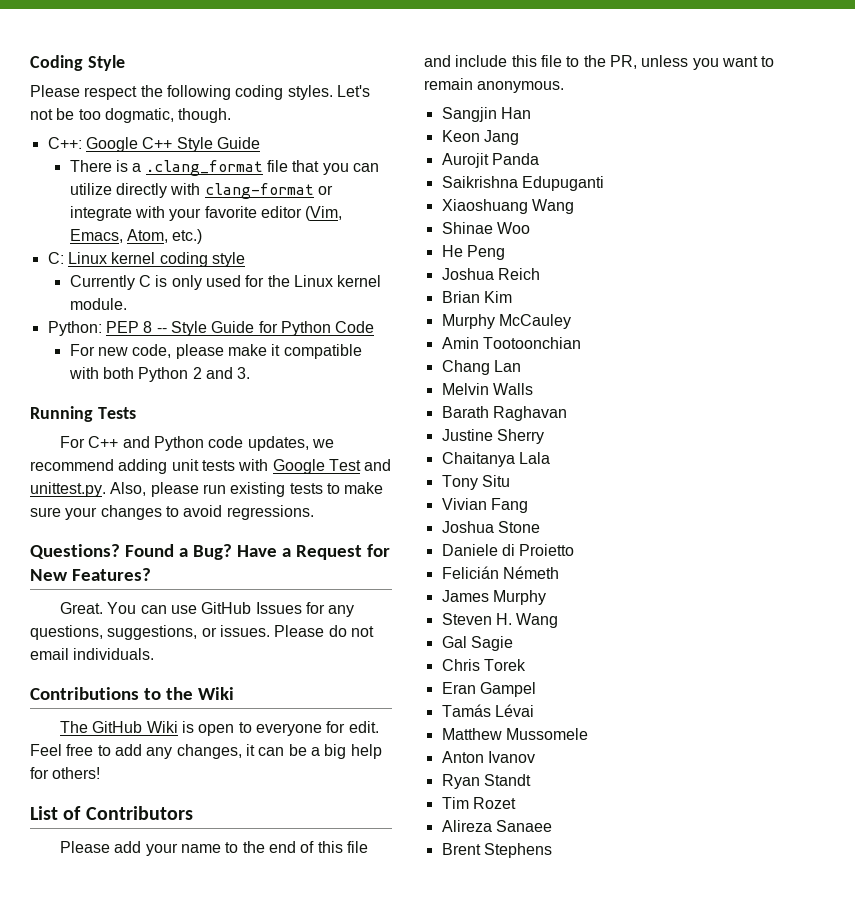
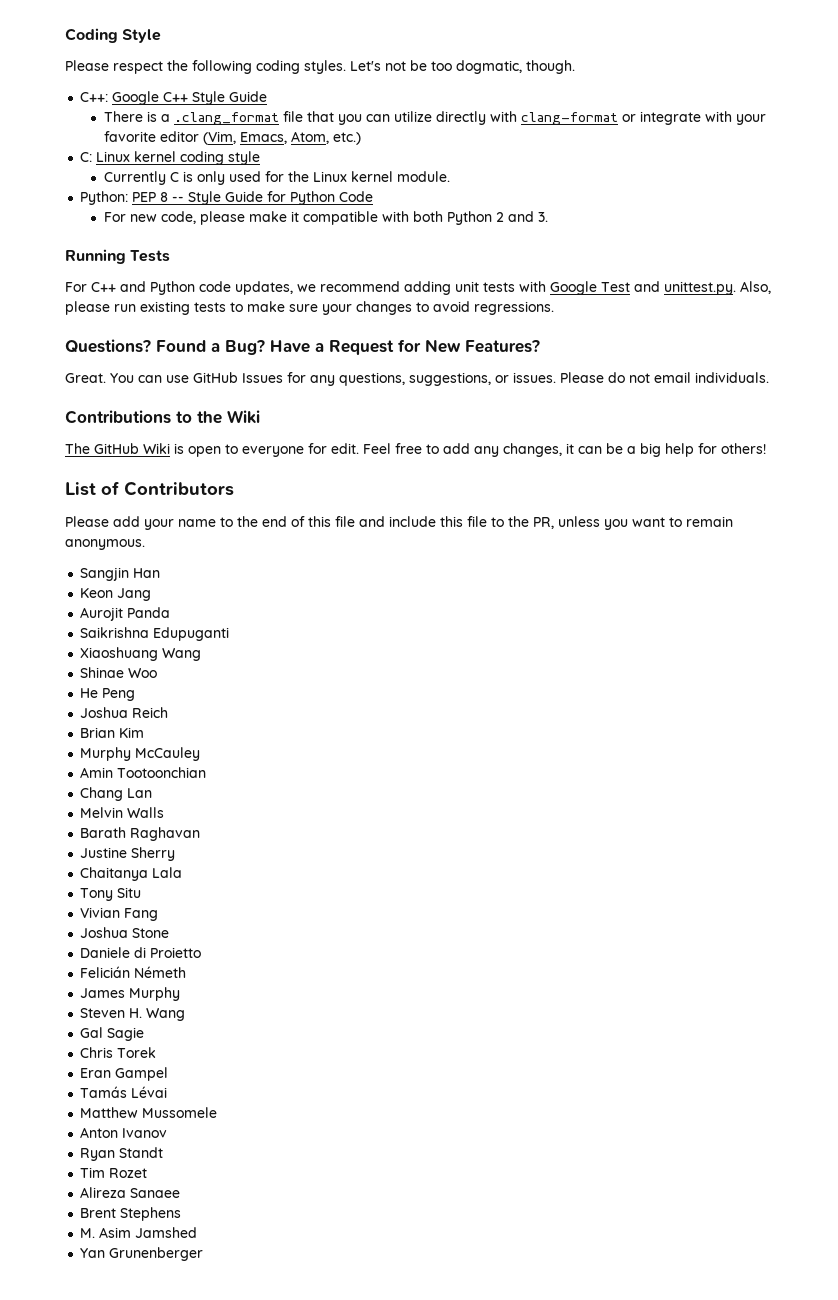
(552, 850) none -> [80,1227,198,1238] [80,1247,204,1261] // M. Asim Jamshed // Yan Grunenberger

